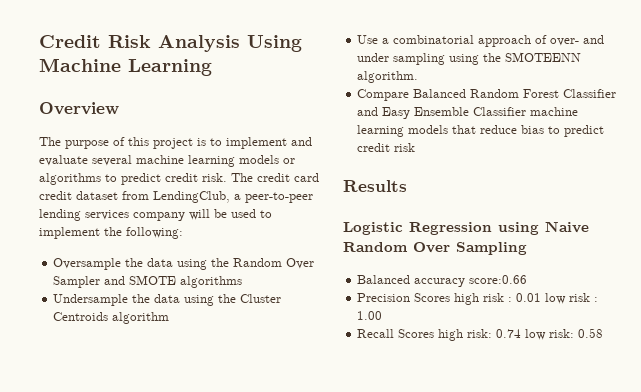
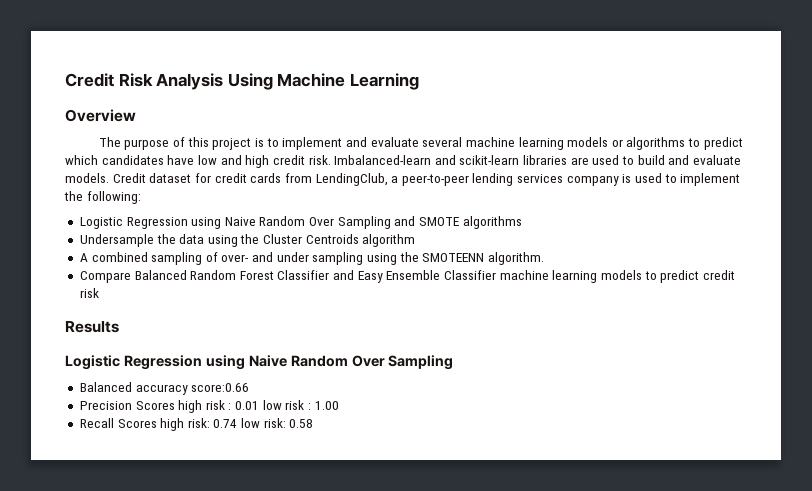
[165,173,319,182] [39,191,118,200] credit risk. The credit card credit dataset -> [65,155,741,168] [65,173,282,183] which candidates have low and high credit risk. Imbalanced-learn and scikit-learn libraries are used to build and evaluate models. Credit dataset for credit cards
[189,209,227,220] will be -> [622,174,632,183] is
[53,258,315,270] [53,276,101,288] Oversample the data using the Random Over Sampler -> [79,216,391,229] Logistic Regression using Naive Random Over Sampling
[357,35,532,47] Use a combinatorial approach -> [79,252,203,265] A combined sampling
[452,125,545,134] that reduce bias -> (642, 275) none

